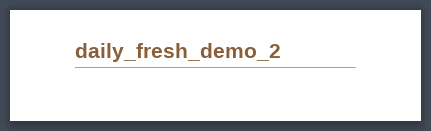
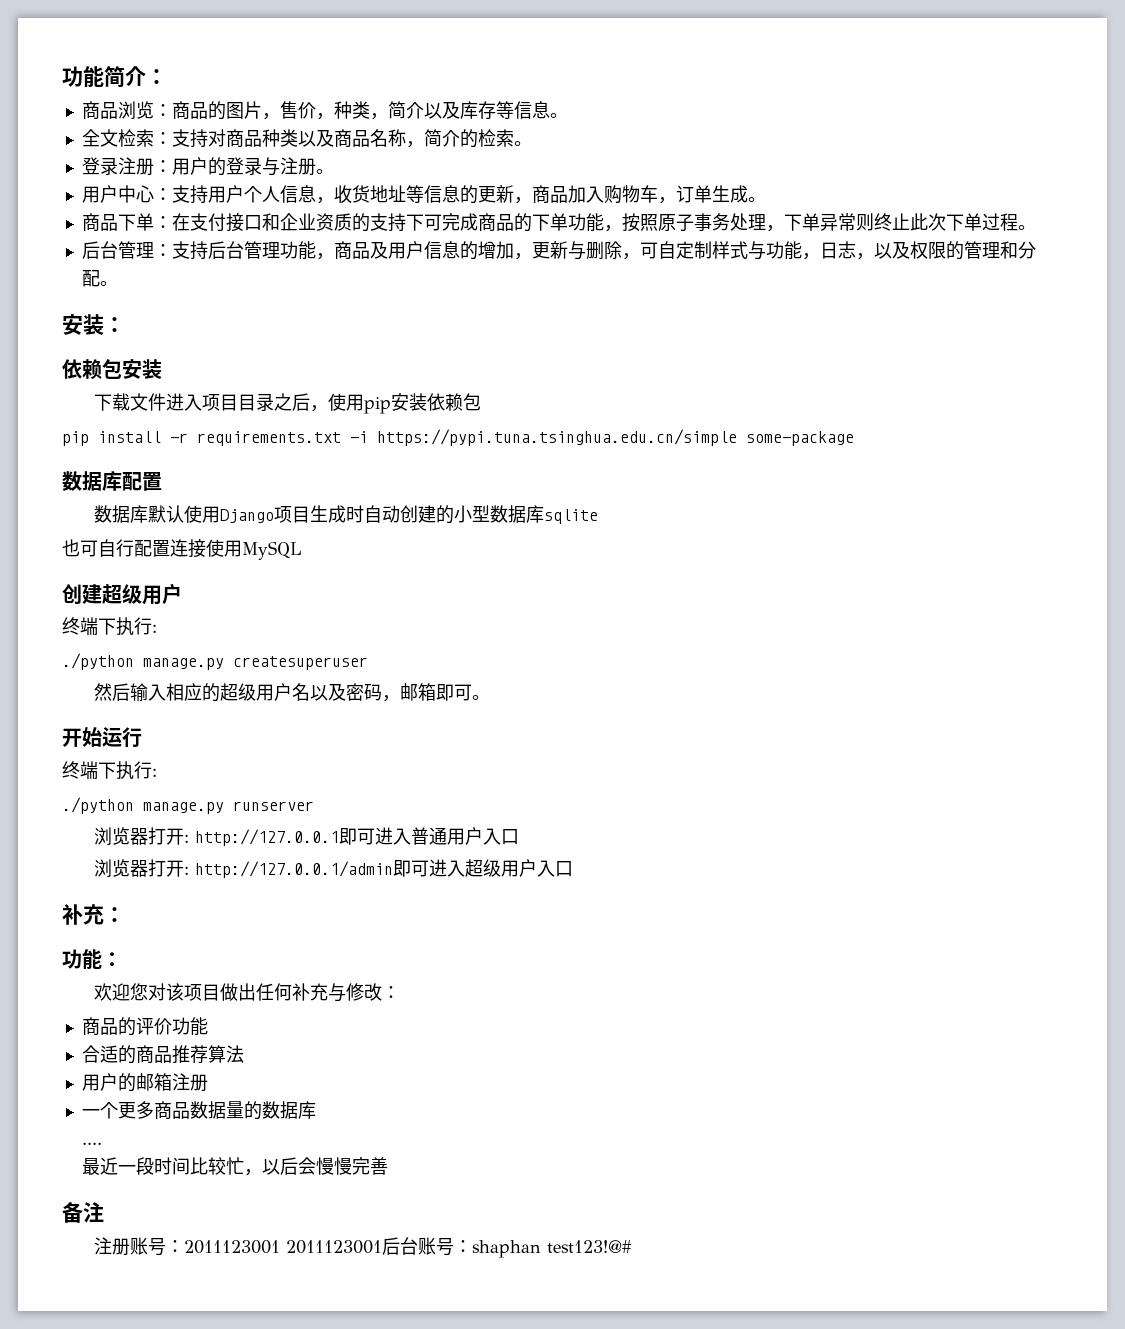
[75,43,281,62] daily_fresh_demo_2 -> [62,66,167,88] [81,101,568,120] [81,129,532,148] [81,157,334,176] [81,185,766,204] [81,213,1036,232] [81,241,1036,260] [81,270,118,287] [62,314,125,335] [62,359,162,379] [93,393,481,414] [62,429,854,446] [62,471,162,491] [93,505,598,524] [62,539,302,560] [62,583,182,605] [62,617,157,636] [62,653,368,670] [93,683,490,702] [62,727,142,748] [62,761,157,780] [62,797,314,814] [93,827,519,846] [93,859,573,878] [62,904,125,925] [62,949,122,969] [93,983,400,1002] [81,1017,208,1036] [81,1045,244,1064] [81,1073,208,1092] [81,1101,316,1120] [82,1142,103,1145] [82,1157,389,1176] [62,1202,104,1223] [93,1237,632,1258] 功能简介： // 商品浏览：商品的图片，售价，种类，简介以及库存等信息。 // 全文检索：支持对商品种类以及商品名称，简介的检索。 // 登录注册：用户的登录与注册。 // 用户中心：支持用户个人信息，收货地址等信息的更新，商品加入购物车，订单生成。 // 商品下单：在支付接口和企业资质的支持下可完成商品的下单功能，按照原子事务处理，下单异常则终止此次下单过程。 // 后台管理：支持后台管理功能，商品及用户信息的增加，更新与删除，可自定制样式与功能，日志，以及权限的管理和分配。 // 安装： // 依赖包安装 // 下载文件进入项目目录之后，使用pip安装依赖包 // pip install -r requirements.txt -i https://pypi.tuna.tsinghua.edu.cn/simple some-package // 数据库配置 // 数据库默认使用Django项目生成时自动创建的小型数据库sqlite // 也可自行配置连接使用MySQL // 创建超级用户 // 终端下执行: // ./python manage.py createsuperuser // 然后输入相应的超级用户名以及密码，邮箱即可。 // 开始运行 // 终端下执行: // ./python manage.py runserver // 浏览器打开: http://127.0.0.1即可进入普通用户入口 // 浏览器打开: http://127.0.0.1/admin即可进入超级用户入口 // 补充： // 功能： // 欢迎您对该项目做出任何补充与修改： // 商品的评价功能 // 合适的商品推荐算法 // 用户的邮箱注册 // 一个更多商品数据量的数据库 // .... // 最近一段时间比较忙，以后会慢慢完善 // 备注 // 注册账号：2011123001 2011123001后台账号：shaphan test123!@#

